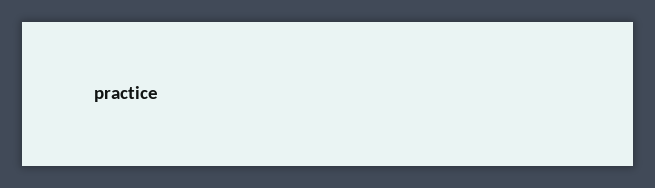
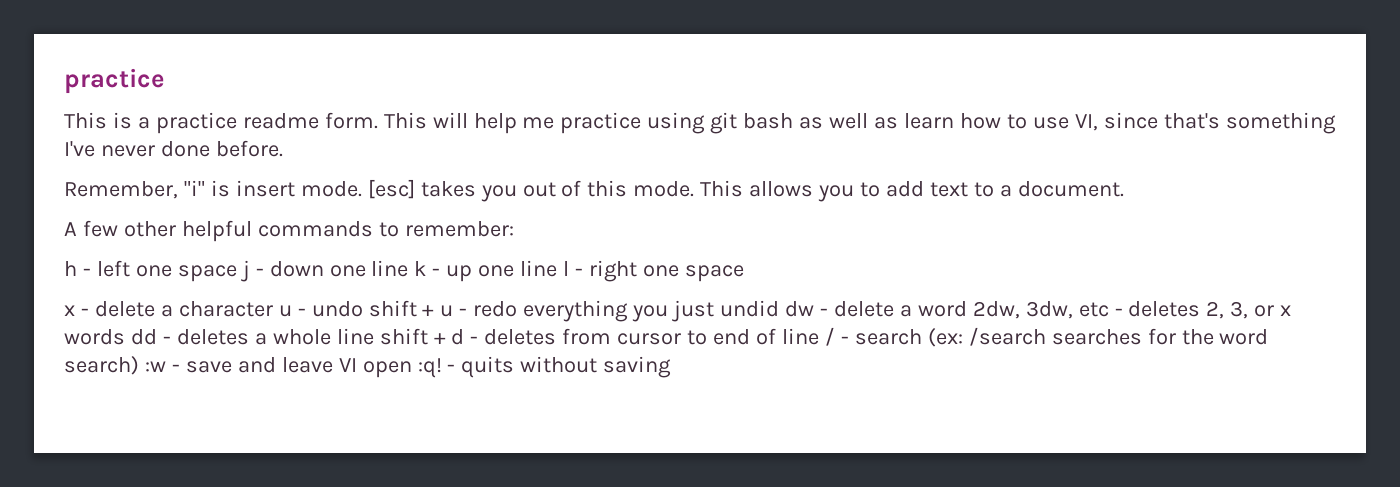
[94,86,158,102] practice -> [64,68,165,94] [64,112,1336,134] [64,140,283,157] [64,179,1124,202] [64,220,514,242] [64,260,744,282] [64,300,1292,322] [64,327,1269,347] [64,356,672,378] practice // This is a practice readme form. This will help me practice using git bash as well as learn how to use VI, since that's something I've never done before. // Remember, "i" is insert mode. [esc] takes you out of this mode. This allows you to add text to a document. // A few other helpful commands to remember: // h - left one space j - down one line k - up one line l - right one space // x - delete a character u - undo shift + u - redo everything you just undid dw - delete a word 2dw, 3dw, etc - deletes 2, 3, or x words dd - deletes a whole line shift + d - deletes from cursor to end of line / - search (ex: /search searches for the word search) :w - save and leave VI open :q! - quits without saving

